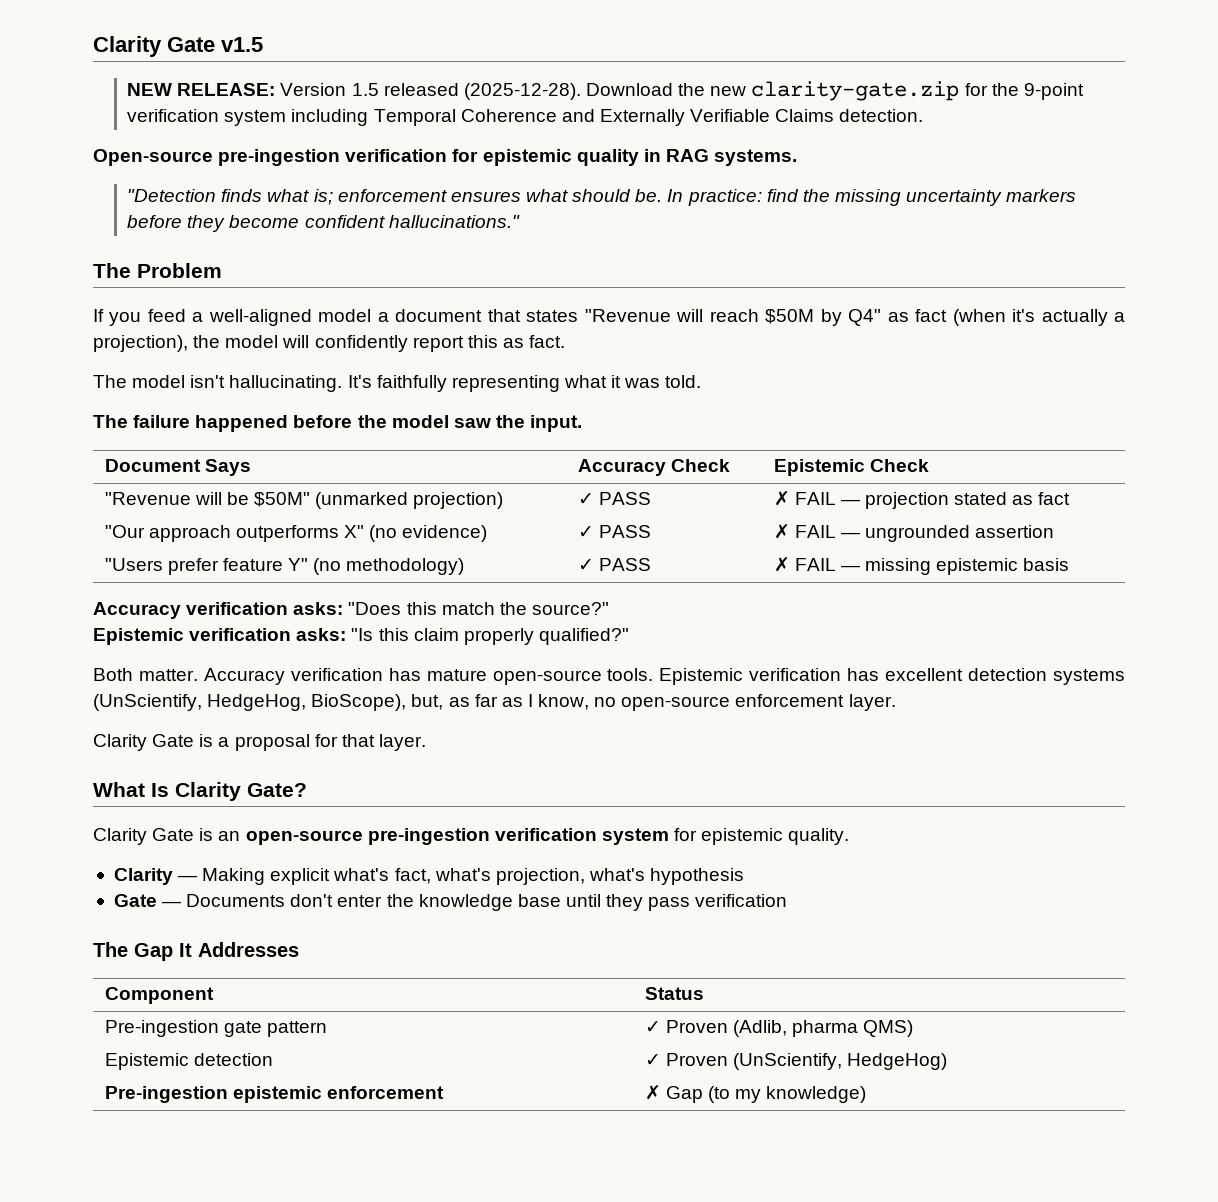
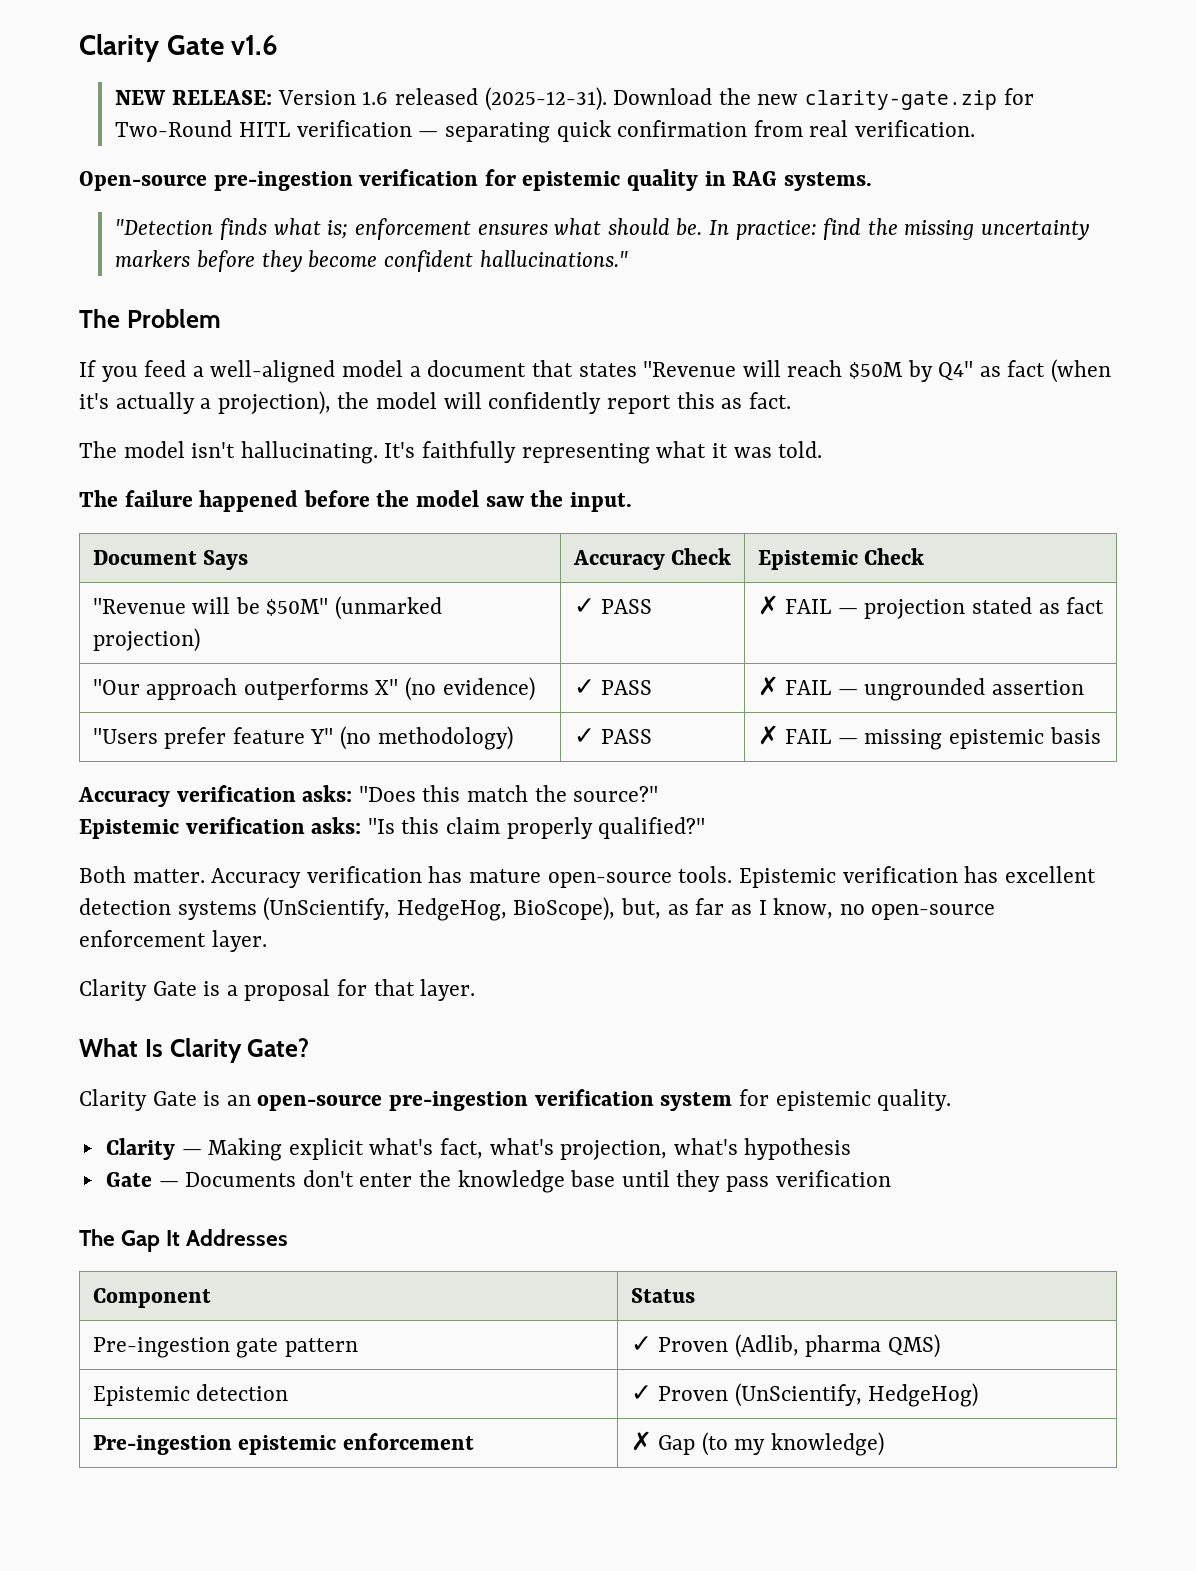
[93,36,263,57] Clarity Gate v1.5 -> [79,34,279,62] Clarity Gate v1.6
[351,83,581,100] 1.5 released (2025-12-28). -> [362,87,607,111] 1.6 released (2025-12-31).
[991,83,1084,100] [127,109,924,126] the 9-point verification system including Temporal Coherence and Externally Verifiable Claims detection. -> [115,120,976,143] Two-Round HITL verification — separating quick confirmation from real verification.

